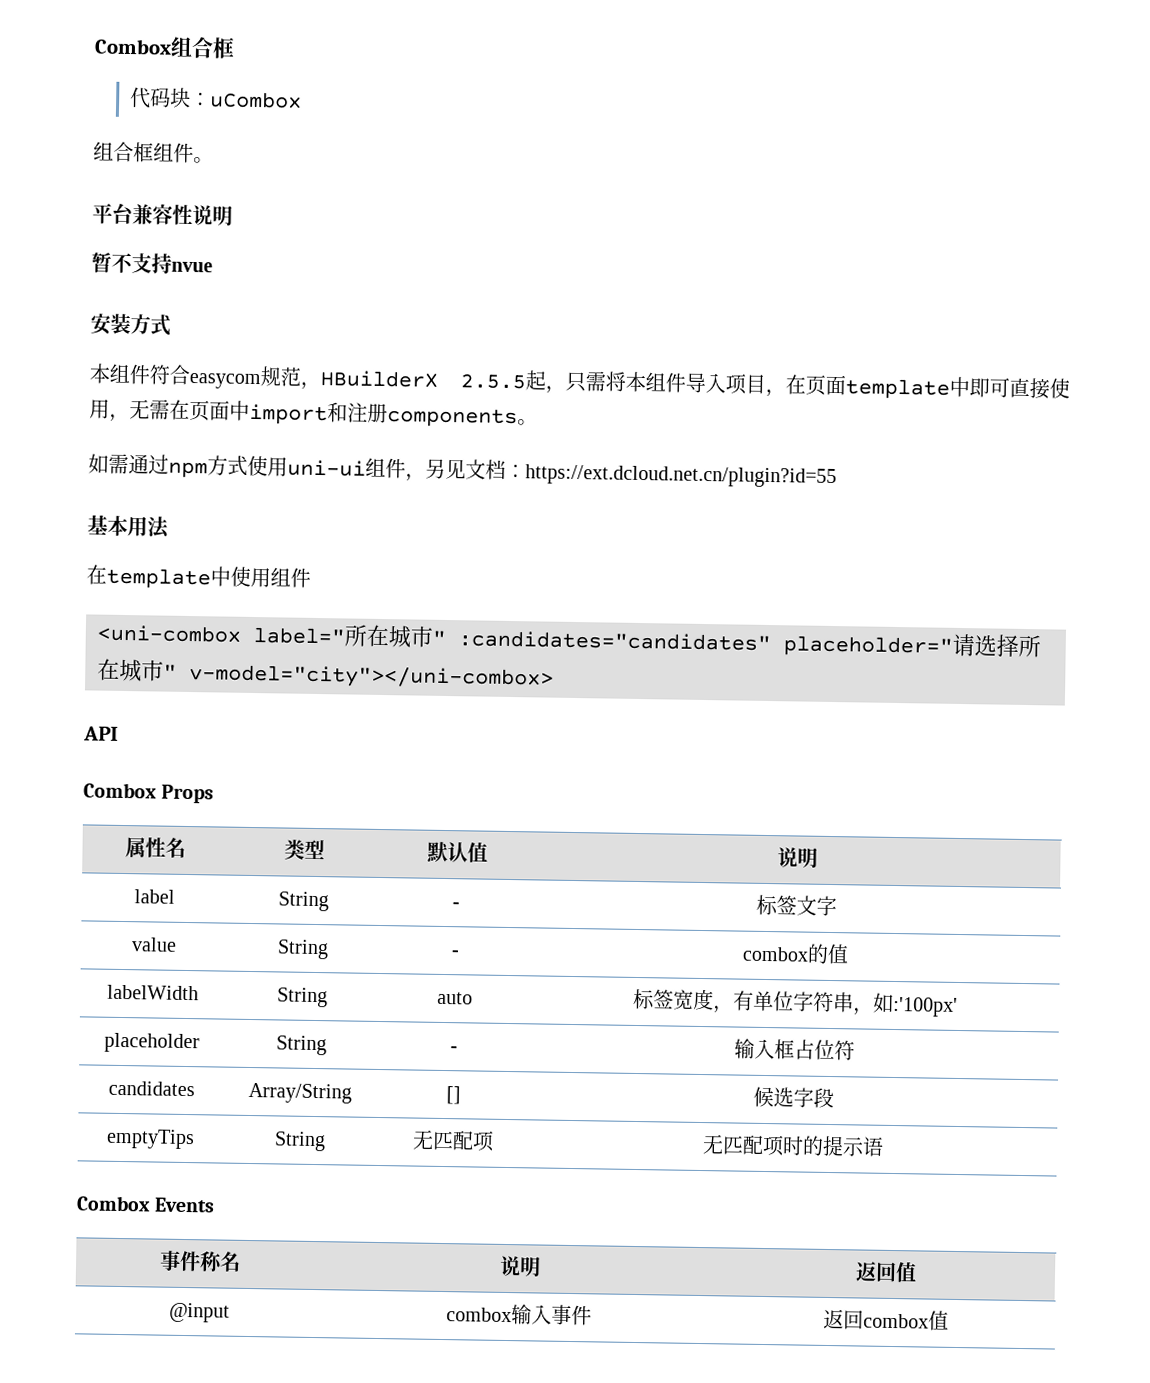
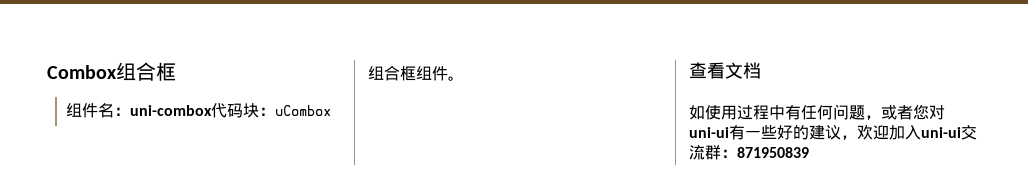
(235, 48) none -> [65,103,212,118] 组件名：uni-combox
[92,203,233,226] [91,252,213,274] [90,313,171,336] [89,363,1070,400] [89,399,538,429] [88,453,837,489] [87,514,170,539] [86,564,311,590] [97,624,1041,658] [97,658,554,690] [83,726,119,741] [83,782,215,804] [124,837,186,858] [283,839,325,860] [426,841,488,864] [776,847,818,868] [133,889,175,904] [277,891,329,912] [452,902,460,909] [755,894,837,917] [130,937,177,952] [276,939,329,960] [451,950,459,957] [742,943,849,965] [107,984,199,1001] [276,987,328,1008] [437,991,473,1005] [632,988,958,1017] [104,1032,200,1054] [275,1035,327,1056] [450,1046,458,1053] [733,1038,855,1061] [107,1080,195,1097] [248,1082,352,1104] [445,1086,461,1105] [752,1086,834,1109] [106,1128,195,1150] [273,1131,326,1152] [411,1129,495,1152] [701,1134,884,1157] [76,1195,216,1213] [158,1250,241,1272] [498,1255,541,1277] [855,1261,917,1283] [168,1302,230,1323] [446,1304,592,1326] [822,1308,949,1331] 平台兼容性说明 // 暂不支持nvue // 安装方式 // 本组件符合easycom规范，HBuilderX 2.5.5起，只需将本组件导入项目，在页面template中即可直接使用，无需在页面中import和注册components。 // 如需通过npm方式使用uni-ui组件，另见文档：https://ext.dcloud.net.cn/plugin?id=55 // 基本用法 // 在template中使用组件 // <uni-combox label="所在城市" :candidates="candidates" placeholder="请选择所在城市" v-model="city"></uni-combox> // API // Combox Props // 属性名 | 类型 | 默认值 | 说明 // label | String | - | 标签文字 // value | String | - | combox的值 // labelWidth | String | auto | 标签宽度，有单位字符串，如:'100px' // placeholder | String | - | 输入框占位符 // candidates | Array/String | [] | 候选字段 // emptyTips | String | 无匹配项 | 无匹配项时的提示语 // Combox Events // 事件称名 | 说明 | 返回值 // @input | combox输入事件 | 返回combox值 -> [689,62,761,79] [689,104,945,120] [689,124,977,140] [689,145,809,160] 查看文档 // 如使用过程中有任何问题，或者您对uni-ui有一些好的建议，欢迎加入uni-ui交流群：871950839

